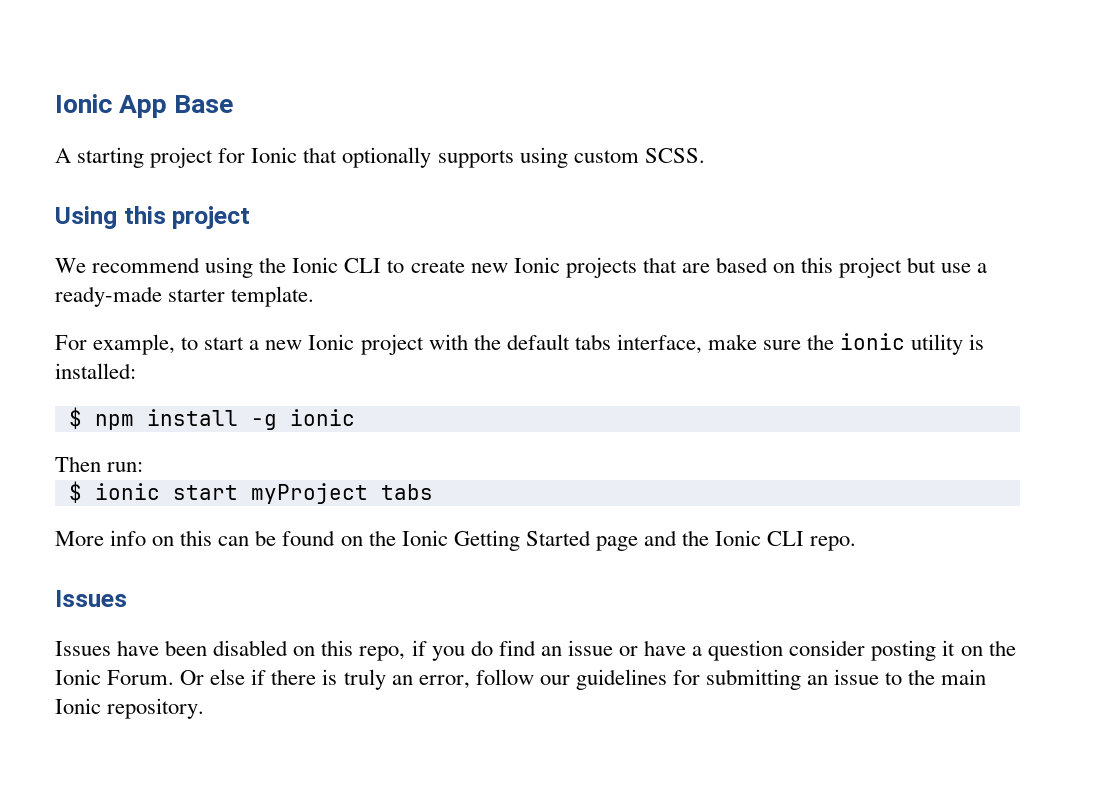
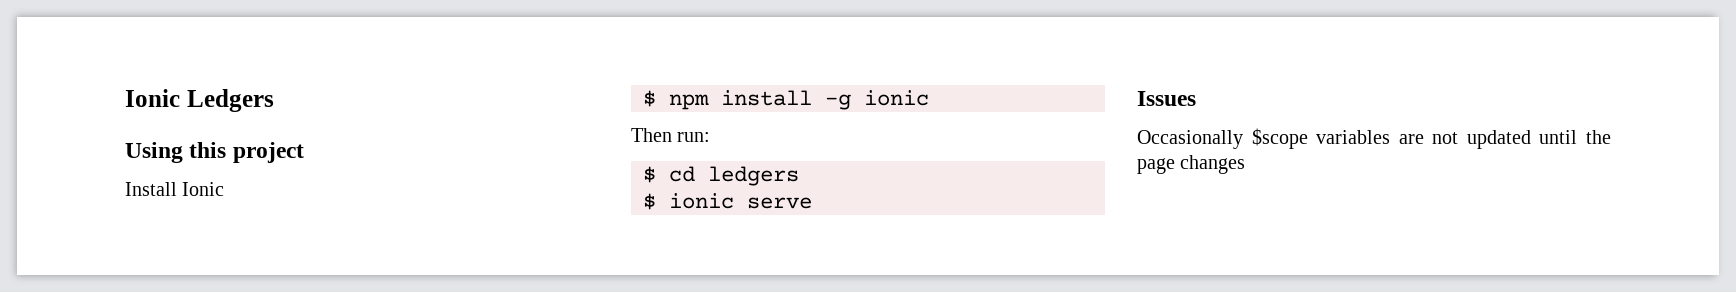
[55,94,234,118] [55,147,705,168] [55,206,251,229] [55,257,988,278] [55,286,315,307] [55,333,985,355] [55,363,136,379] Ionic App Base // A starting project for Ionic that optionally supports using custom SCSS. // Using this project // We recommend using the Ionic CLI to create new Ionic projects that are based on this project but use a ready-made starter template. // For example, to start a new Ionic project with the default tabs interface, make sure the ionic utility is installed: -> [125,89,274,112] [125,142,304,163] [125,182,225,196] Ionic Ledgers // Using this project // Install Ionic
(144, 467) none -> [643,166,799,186] // $ cd ledgers
[172,483,433,504] [55,530,857,551] [55,590,127,607] [55,640,1016,661] [55,669,987,690] [55,698,205,719] start myProject tabs // More info on this can be found on the Ionic Getting Started page and the Ionic CLI repo. // Issues // Issues have been disabled on this repo, if you do find an issue or have a question consider posting it on the Ionic Forum. Or else if there is truly an error, follow our guidelines for submitting an issue to the main Ionic repository. -> [747,197,812,209] [1137,91,1196,106] [1137,128,1611,149] [1137,155,1246,174] serve // Issues // Occasionally $scope variables are not updated until the page changes

